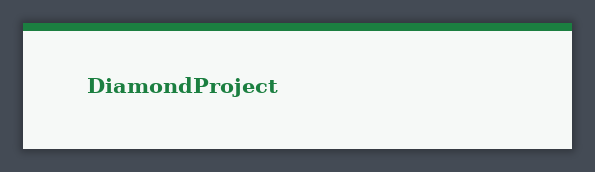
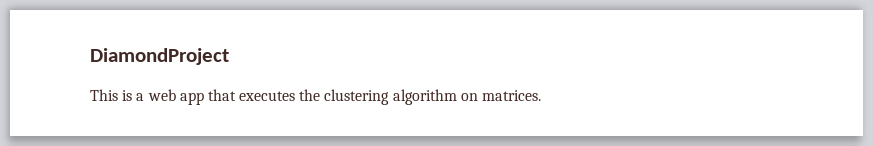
(278, 87) none -> [90,89,542,105] // This is a web app that executes the clustering algorithm on matrices.

